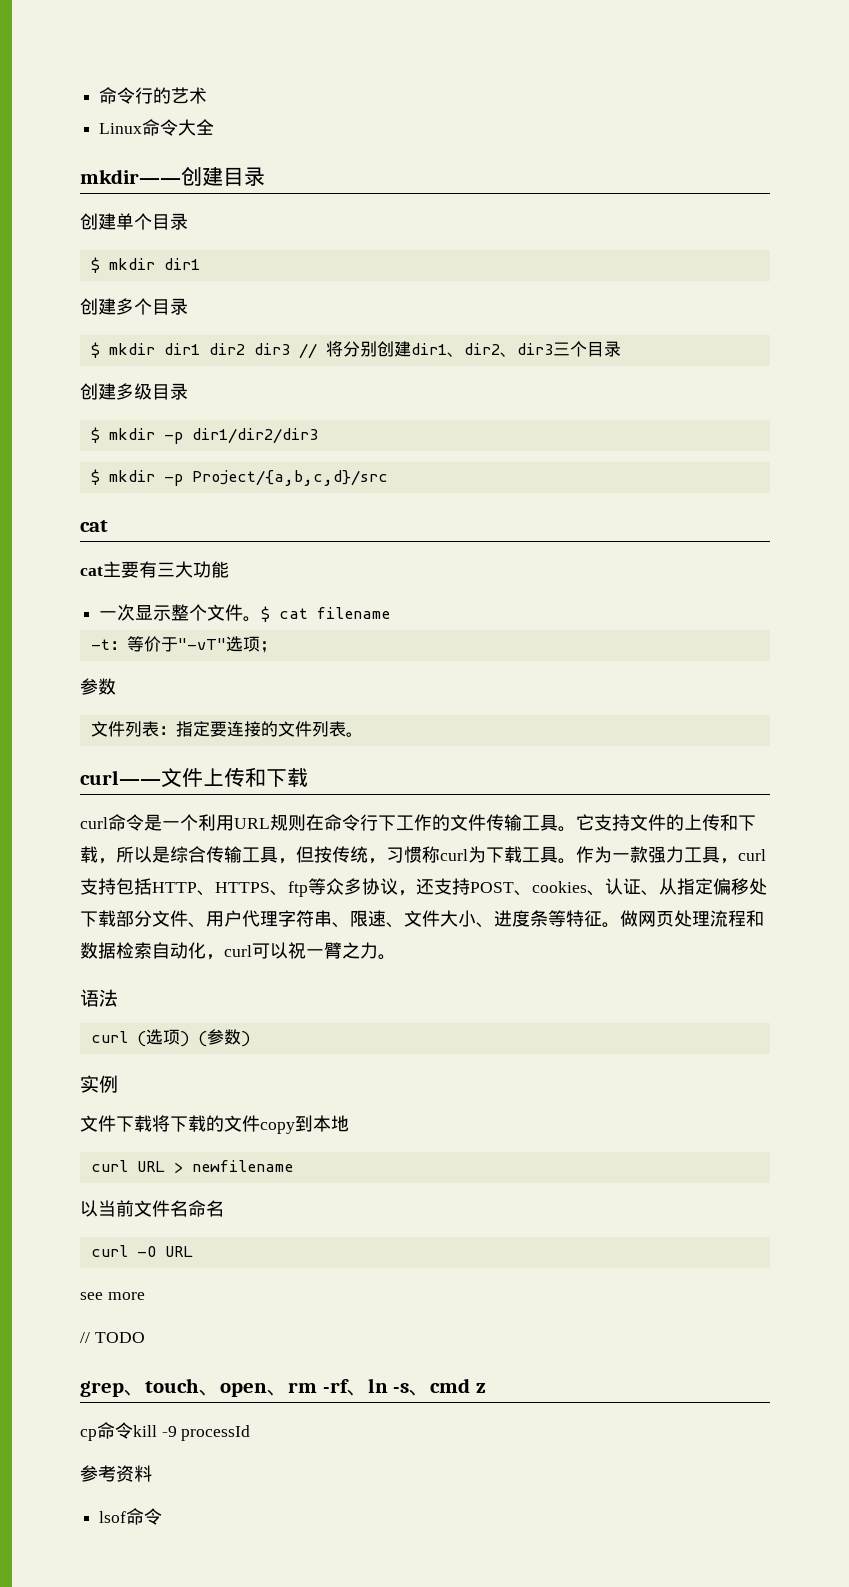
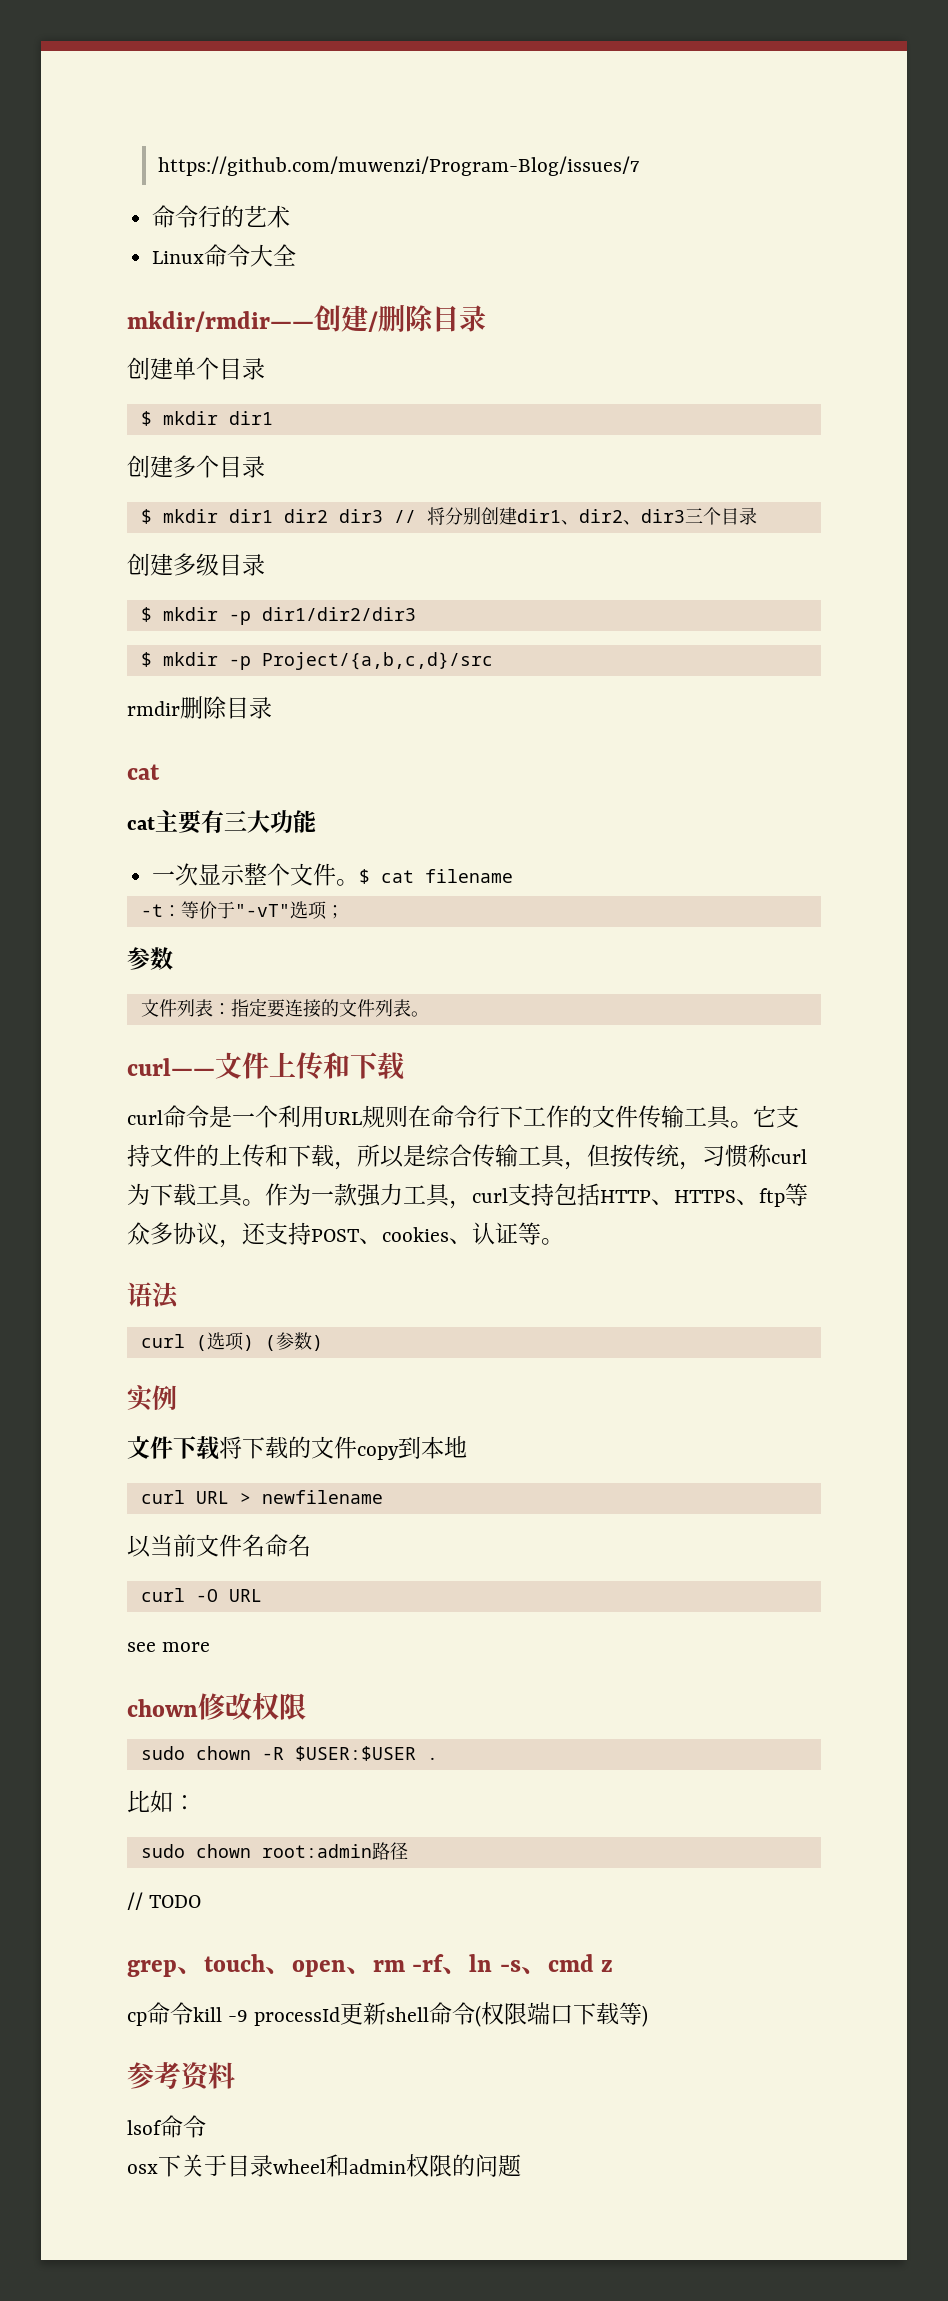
(99, 95) none -> [158,156,640,176] https://github.com/muwenzi/Program-Blog/issues/7 //
[80,166,223,186] mkdir——创建 -> [127,304,434,332] mkdir/rmdir——创建/删除
(388, 478) none -> [127,696,272,719] // rmdir删除目录
[641,878,767,896] [80,910,764,928] [80,942,378,960] 、从指定偏移处下载部分文件、用户代理字符串、限速、文件大小、进度条等特征。做网页处理流程和数据检索自动化，curl可以祝一臂之力 -> [518,1222,541,1245] 等
(145, 1296) none -> [127,1692,306,1720] [140,1746,438,1761] [127,1790,196,1813] [140,1842,408,1860] // chown修改权限 // sudo chown -R $USER:$USER . // 比如： // sudo chown root:admin路径
[80,1465,152,1482] [99,1508,163,1525] // 参考资料 // lsof命令 -> [340,2002,649,2027] [127,2062,235,2091] [127,2115,206,2138] [127,2154,521,2177] 更新shell命令(权限端口下载等) // 参考资料 // lsof命令 // osx下关于目录wheel和admin权限的问题

